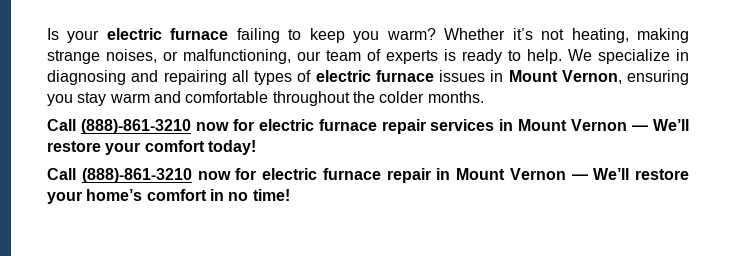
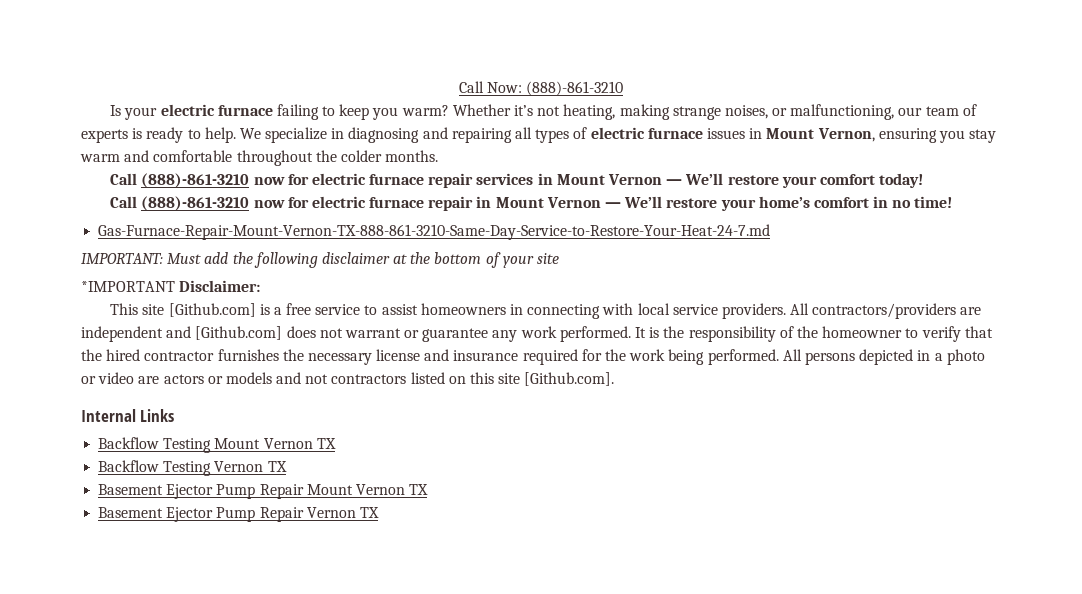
(47, 34) none -> [458,81,624,96] Call Now: (888)-861-3210 //
(290, 195) none -> [98,224,771,240] [81,252,560,268] [81,280,261,292] [110,303,982,319] [81,326,993,342] [81,349,985,365] [81,372,615,386] [81,409,175,422] [98,437,336,453] [98,460,287,476] [98,484,429,499] [98,507,379,522] // Gas-Furnace-Repair-Mount-Vernon-TX-888-861-3210-Same-Day-Service-to-Restore-Your-Heat-24-7.md // IMPORTANT: Must add the following disclaimer at the bottom of your site // *IMPORTANT Disclaimer: // This site [Github.com] is a free service to assist homeowners in connecting with local service providers. All contractors/providers are independent and [Github.com] does not warrant or guarantee any work performed. It is the responsibility of the homeowner to verify that the hired contractor furnishes the necessary license and insurance required for the work being performed. All persons depicted in a photo or video are actors or models and not contractors listed on this site [Github.com]. // Internal Links // Backflow Testing Mount Vernon TX // Backflow Testing Vernon TX // Basement Ejector Pump Repair Mount Vernon TX // Basement Ejector Pump Repair Vernon TX

